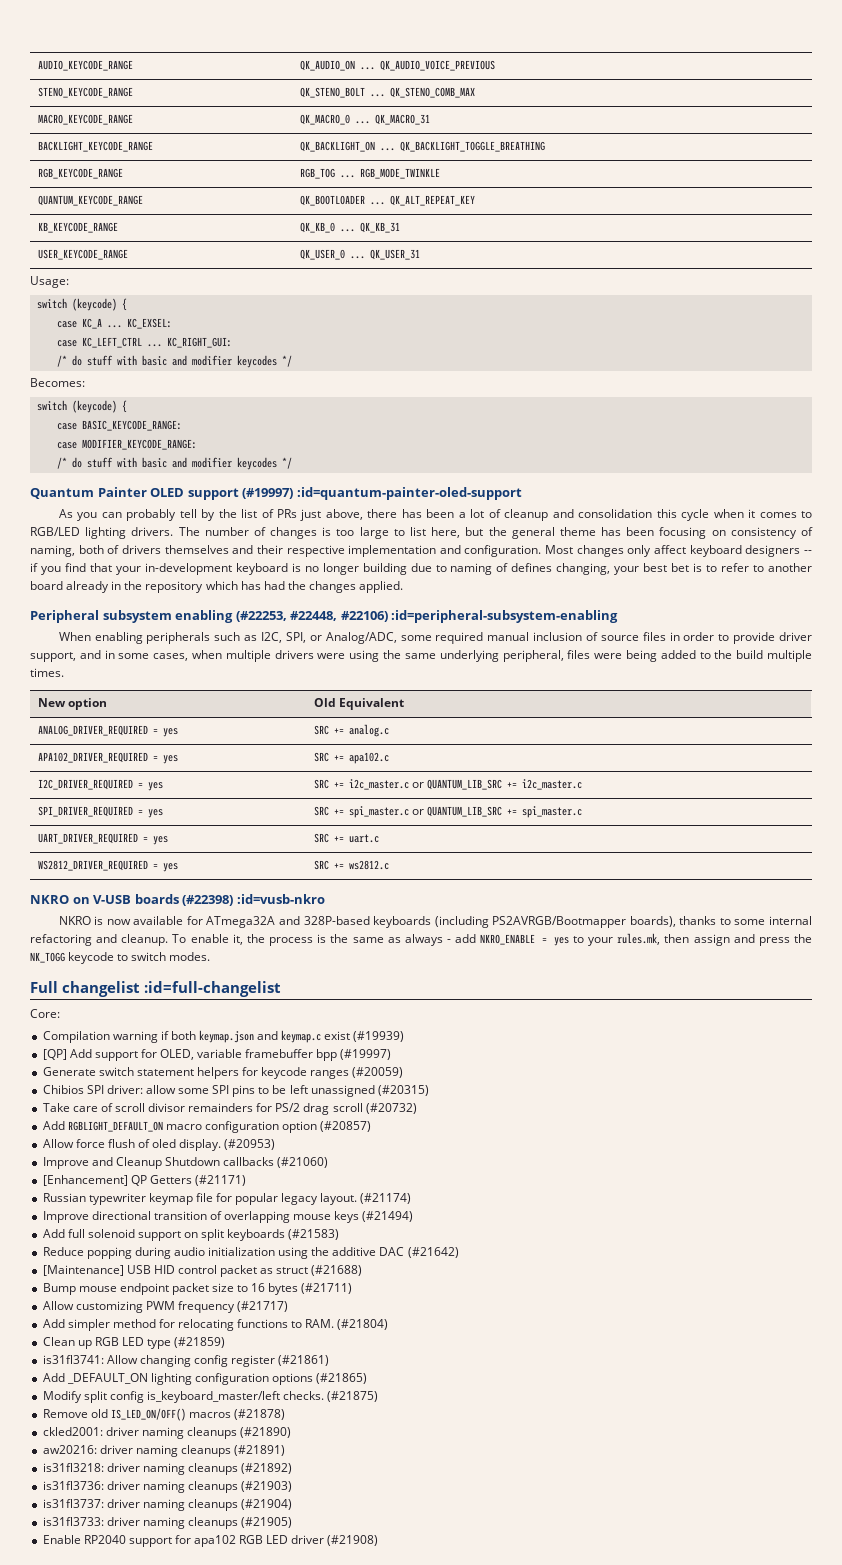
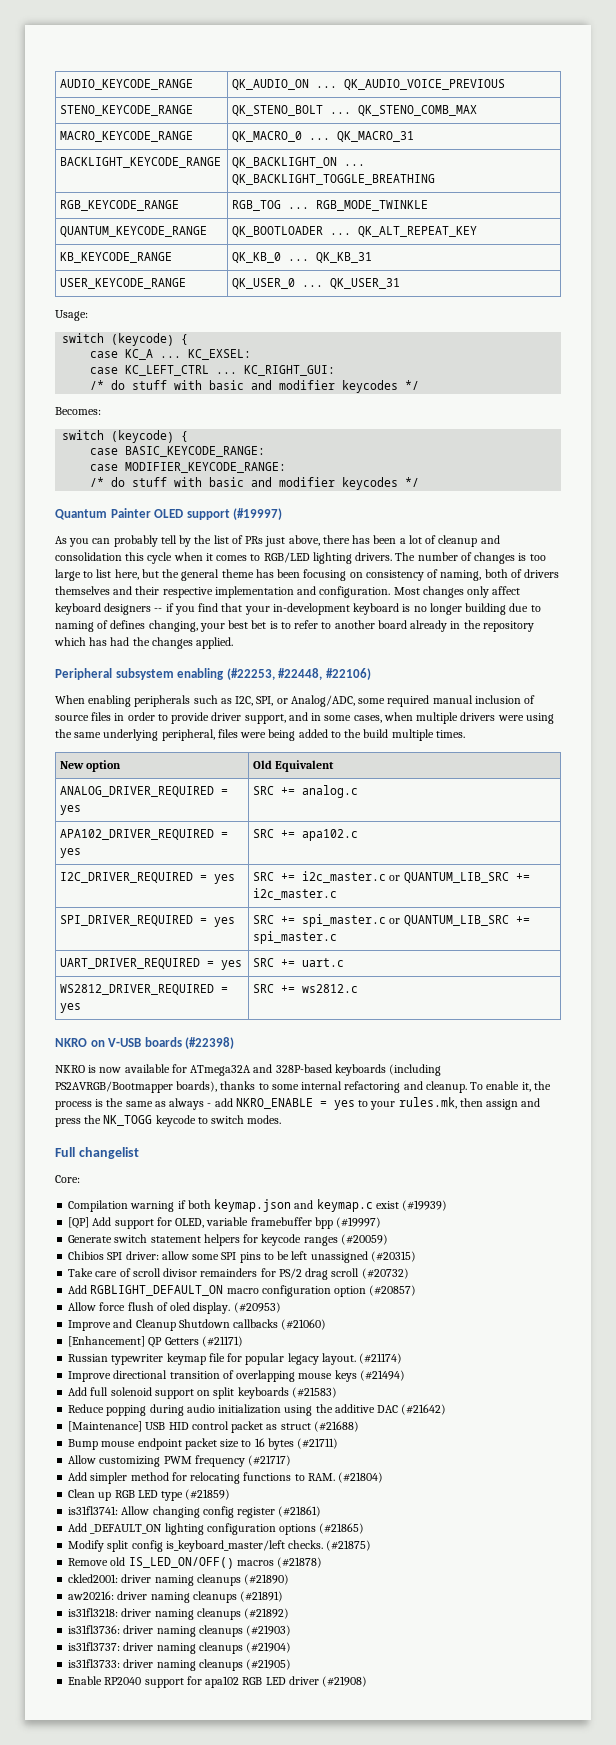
[296,487,522,500] :id=quantum-painter-oled-support -> (283, 514) none
[391,610,619,623] :id=peripheral-subsystem-enabling -> (371, 674) none
[236,894,325,904] :id=vusb-nkro -> (235, 1043) none
[144,981,281,997] :id=full-changelist -> (139, 1153) none

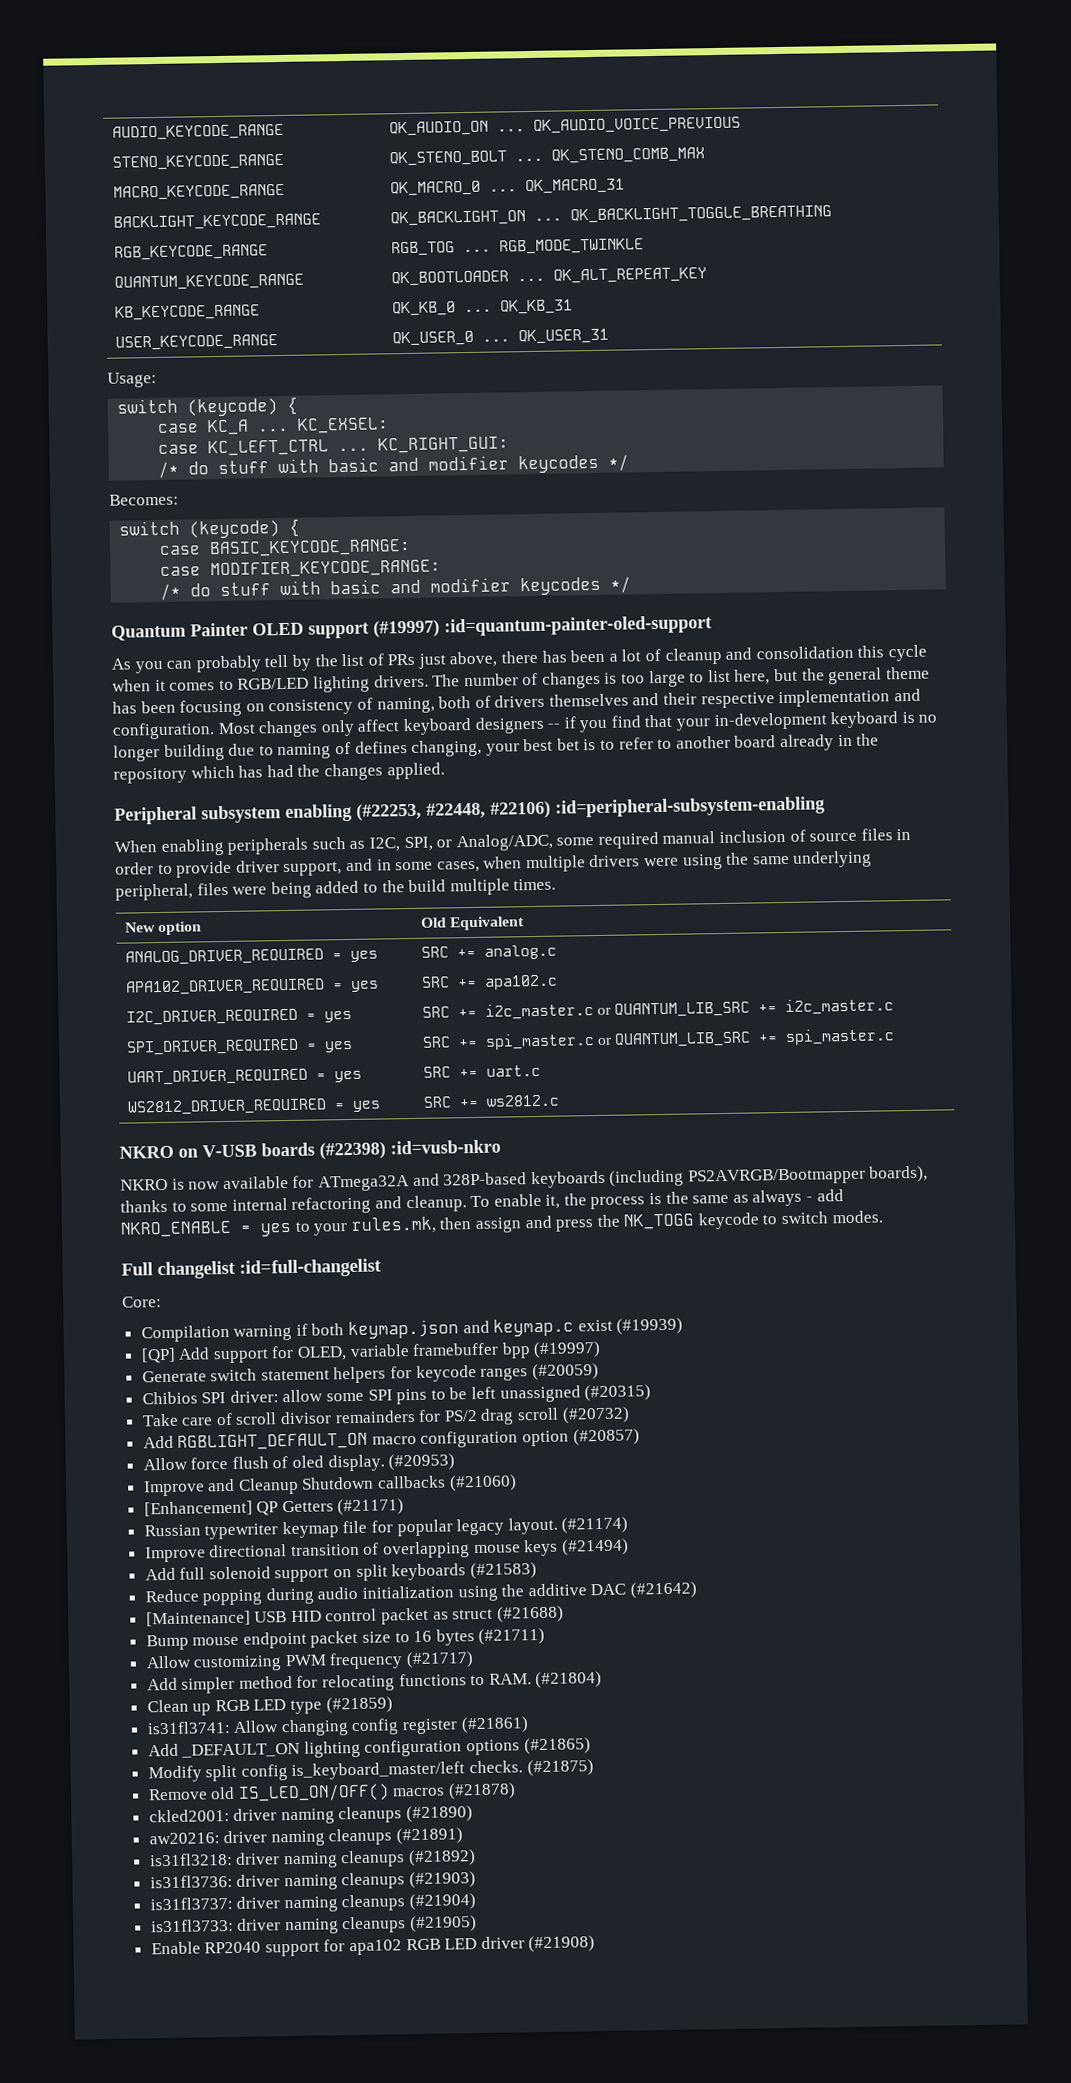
(283, 514) none -> [444,615,712,637] :id=quantum-painter-oled-support
(371, 674) none -> [555,796,825,818] :id=peripheral-subsystem-enabling
(235, 1043) none -> [390,1139,501,1155] :id=vusb-nkro
(139, 1153) none -> [239,1258,382,1278] :id=full-changelist

